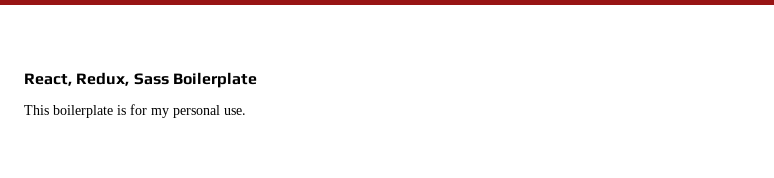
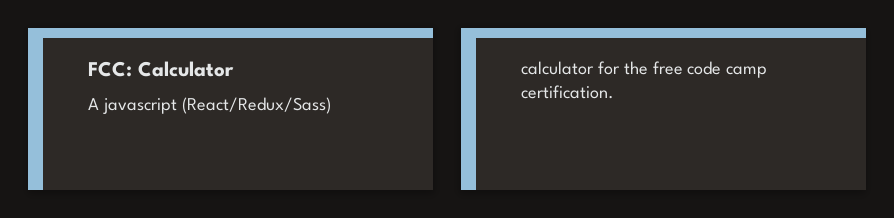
[24,72,257,88] [24,104,246,118] React, Redux, Sass Boilerplate // This boilerplate is for my personal use. -> [88,61,234,77] [88,97,331,114] [521,61,768,78] [521,85,614,99] FCC: Calculator // A javascript (React/Redux/Sass) calculator for the free code camp certification.

